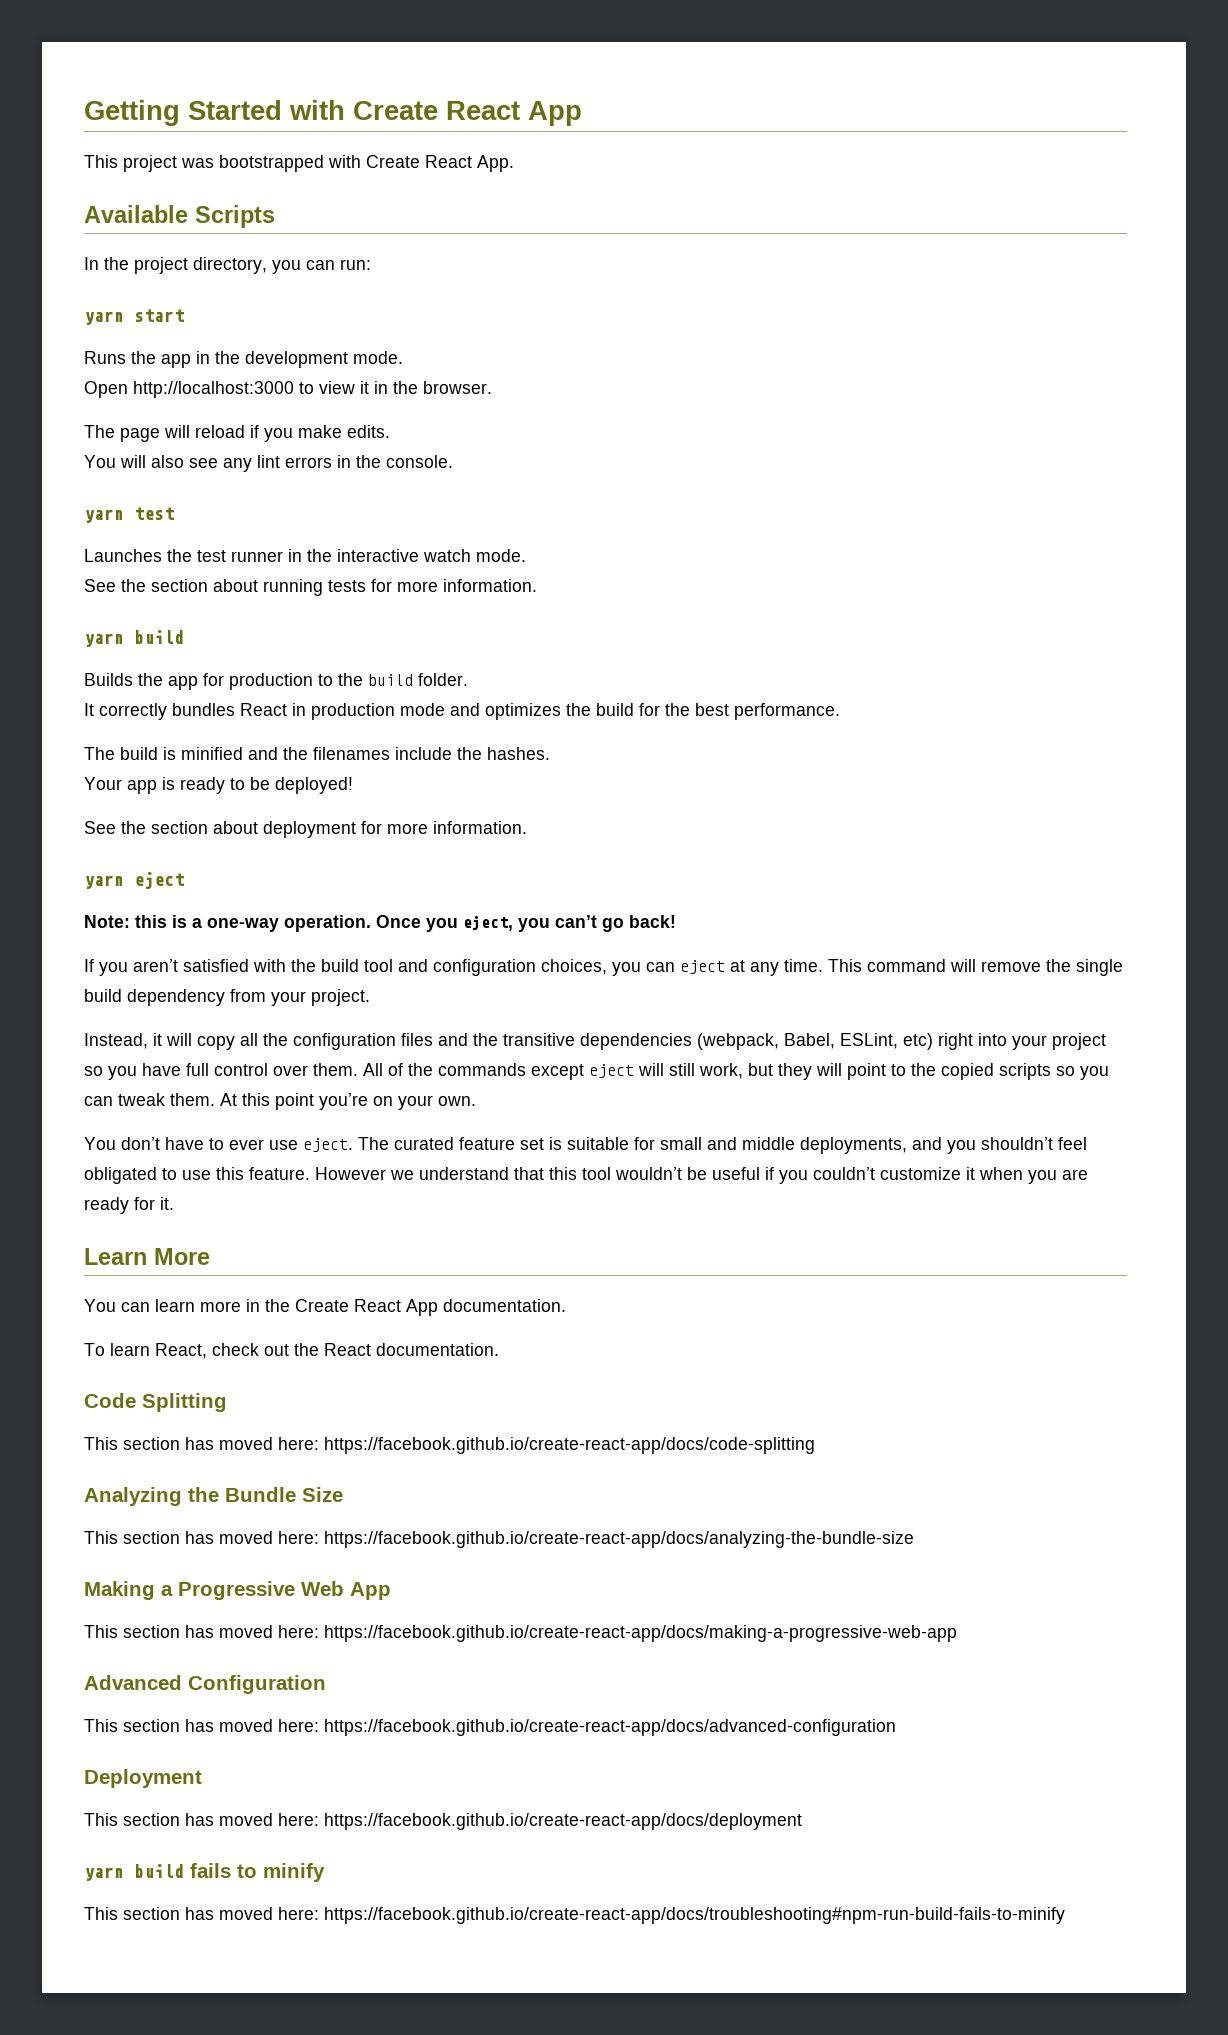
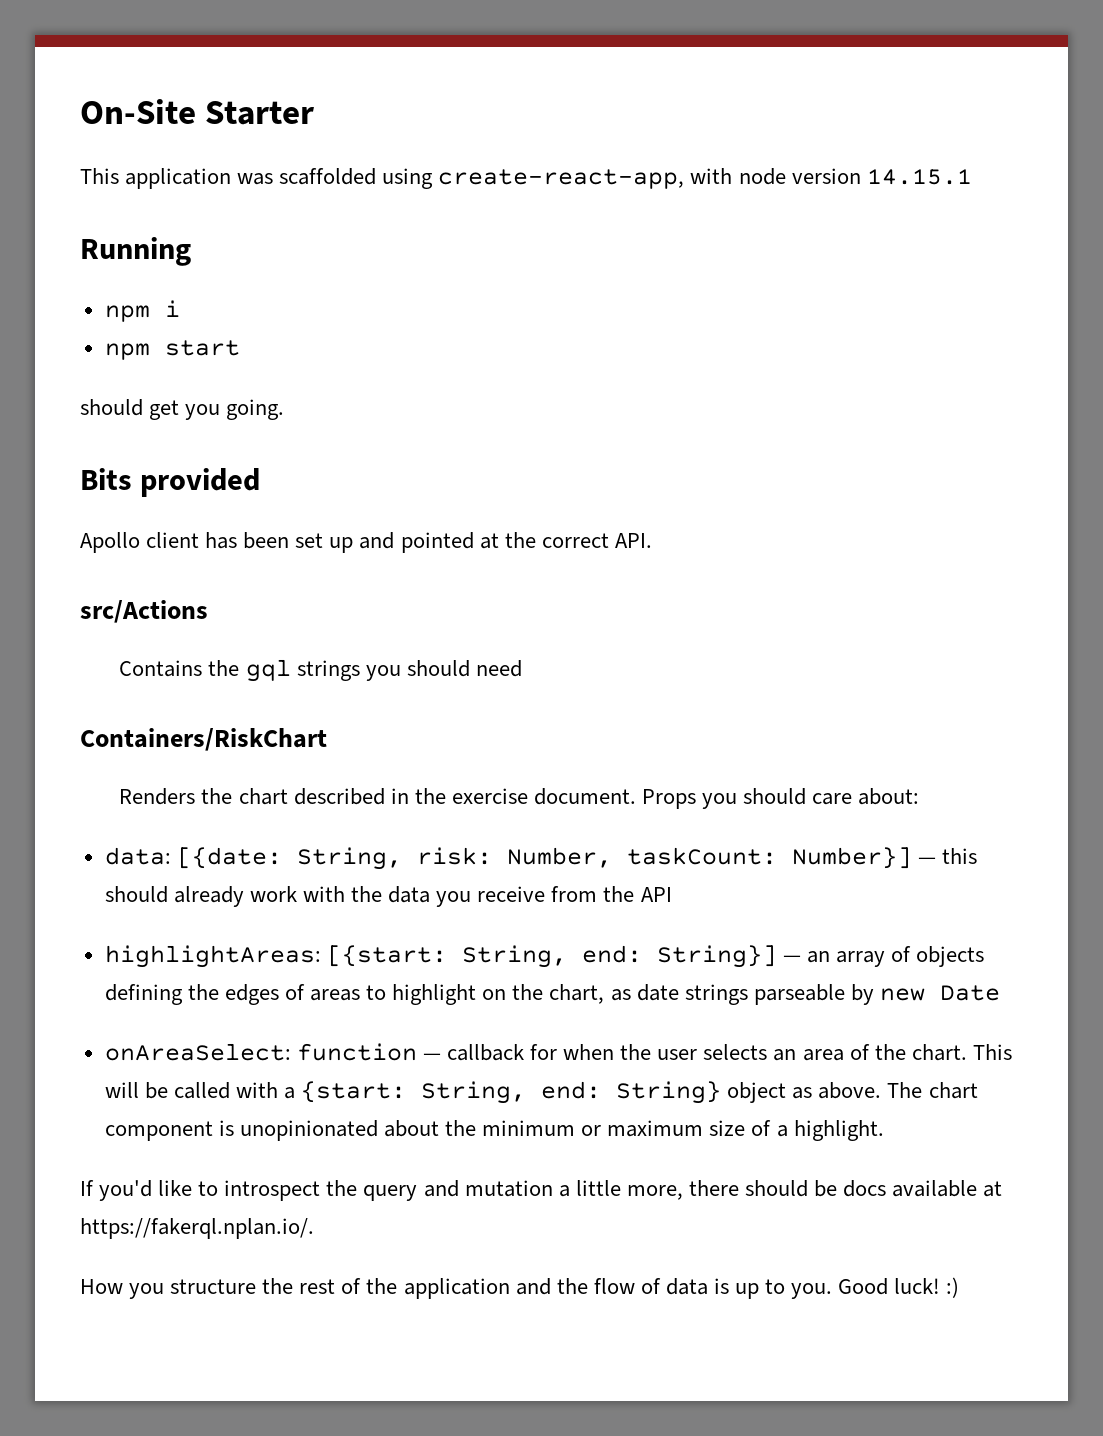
[84,100,582,126] [84,155,514,172] [84,205,275,228] [84,257,371,274] [84,309,184,325] [84,351,403,368] [84,381,492,398] [84,425,390,442] [84,455,453,472] [84,507,174,523] [84,549,526,562] [84,579,537,596] [84,630,184,647] [84,673,468,690] [84,703,840,720] [84,747,550,760] [84,777,353,794] [84,821,527,838] [84,872,184,889] [84,915,676,932] [84,959,1123,976] [84,989,370,1006] [84,1033,1106,1050] [84,1063,1109,1080] [84,1093,476,1110] [84,1137,1087,1154] [84,1167,1088,1184] [84,1197,174,1214] [84,1248,210,1265] [84,1299,566,1316] [84,1343,499,1359] [84,1393,227,1412] [84,1437,815,1454] [84,1487,343,1506] [84,1531,914,1548] [84,1581,391,1600] [84,1625,957,1642] [84,1675,326,1694] [84,1719,896,1736] [84,1769,202,1788] [84,1813,802,1830] [84,1863,325,1882] [84,1907,1065,1924] Getting Started with Create React App // This project was bootstrapped with Create React App. // Available Scripts // In the project directory, you can run: // yarn start // Runs the app in the development mode. // Open http://localhost:3000 to view it in the browser. // The page will reload if you make edits. // You will also see any lint errors in the console. // yarn test // Launches the test runner in the interactive watch mode. // See the section about running tests for more information. // yarn build // Builds the app for production to the build folder. // It correctly bundles React in production mode and optimizes the build for the best performance. // The build is minified and the filenames include the hashes. // Your app is ready to be deployed! // See the section about deployment for more information. // yarn eject // Note: this is a one-way operation. Once you eject, you can’t go back! // If you aren’t satisfied with the build tool and configuration choices, you can eject at any time. This command will remove the single build dependency from your project. // Instead, it will copy all the configuration files and the transitive dependencies (webpack, Babel, ESLint, etc) right into your project so you have full control over them. All of the commands except eject will still work, but they will point to the copied scripts so you can tweak them. At this point you’re on your own. // You don’t have to ever use eject. The curated feature set is suitable for small and middle deployments, and you shouldn’t feel obligated to use this feature. However we understand that this tool wouldn’t be useful if you couldn’t customize it when you are ready for it. // Learn More // You can learn more in the Create React App documentation. // To learn React, check out the React documentation. // Code Splitting // This section has moved here: https://facebook.github.io/create-react-app/docs/code-splitting // Analyzing the Bundle Size // This section has moved here: https://facebook.github.io/create-react-app/docs/analyzing-the-bundle-size // Making a Progressive Web App // This section has moved here: https://facebook.github.io/create-react-app/docs/making-a-progressive-web-app // Advanced Configuration // This section has moved here: https://facebook.github.io/create-react-app/docs/advanced-configuration // Deployment // This section has moved here: https://facebook.github.io/create-react-app/docs/deployment // yarn build fails to minify // This section has moved here: https://facebook.github.io/create-react-app/docs/troubleshooting#npm-run-build-fails-to-minify -> [80,99,315,125] [80,168,972,189] [80,237,191,266] [104,300,180,322] [104,340,240,360] [80,399,285,420] [80,468,261,497] [80,532,652,553] [80,600,208,623] [119,659,522,682] [80,728,327,751] [119,788,920,809] [104,847,977,870] [104,886,672,907] [104,945,985,968] [104,984,1000,1005] [104,1043,1012,1061] [104,1081,978,1104] [104,1120,884,1141] [80,1180,1003,1201] [80,1218,314,1239] [80,1277,960,1299] On-Site Starter // This application was scaffolded using create-react-app, with node version 14.15.1 // Running // npm i // npm start // should get you going. // Bits provided // Apollo client has been set up and pointed at the correct API. // src/Actions // Contains the gql strings you should need // Containers/RiskChart // Renders the chart described in the exercise document. Props you should care about: // data: [{date: String, risk: Number, taskCount: Number}] — this should already work with the data you receive from the API // highlightAreas: [{start: String, end: String}] — an array of objects defining the edges of areas to highlight on the chart, as date strings parseable by new Date // onAreaSelect: function — callback for when the user selects an area of the chart. This will be called with a {start: String, end: String} object as above. The chart component is unopinionated about the minimum or maximum size of a highlight. // If you'd like to introspect the query and mutation a little more, there should be docs available at https://fakerql.nplan.io/. // How you structure the rest of the application and the flow of data is up to you. Good luck! :)

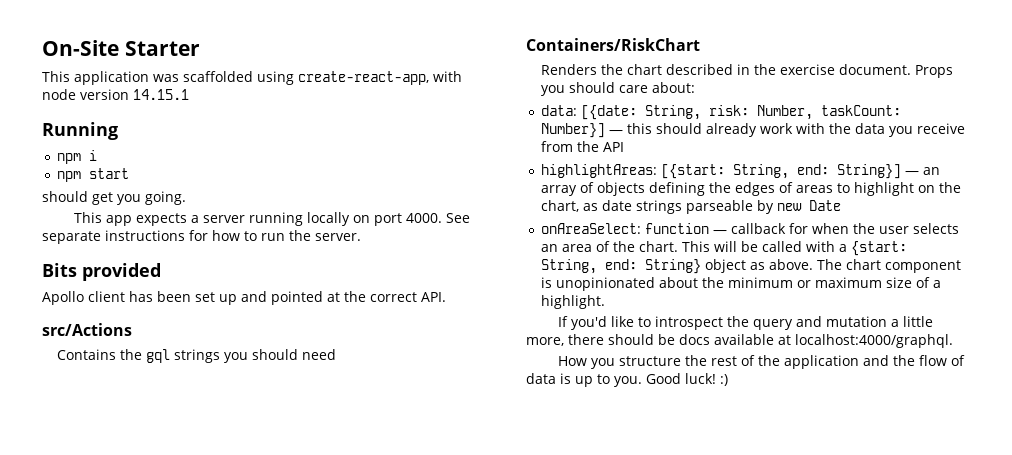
(285, 409) none -> [74,212,471,226] [42,230,361,244] // This app expects a server running locally on port 4000. See separate instructions for how to run the server.
[80,1218,314,1239] https://fakerql.nplan.io/. -> [795,334,953,348] localhost:4000/graphql.

